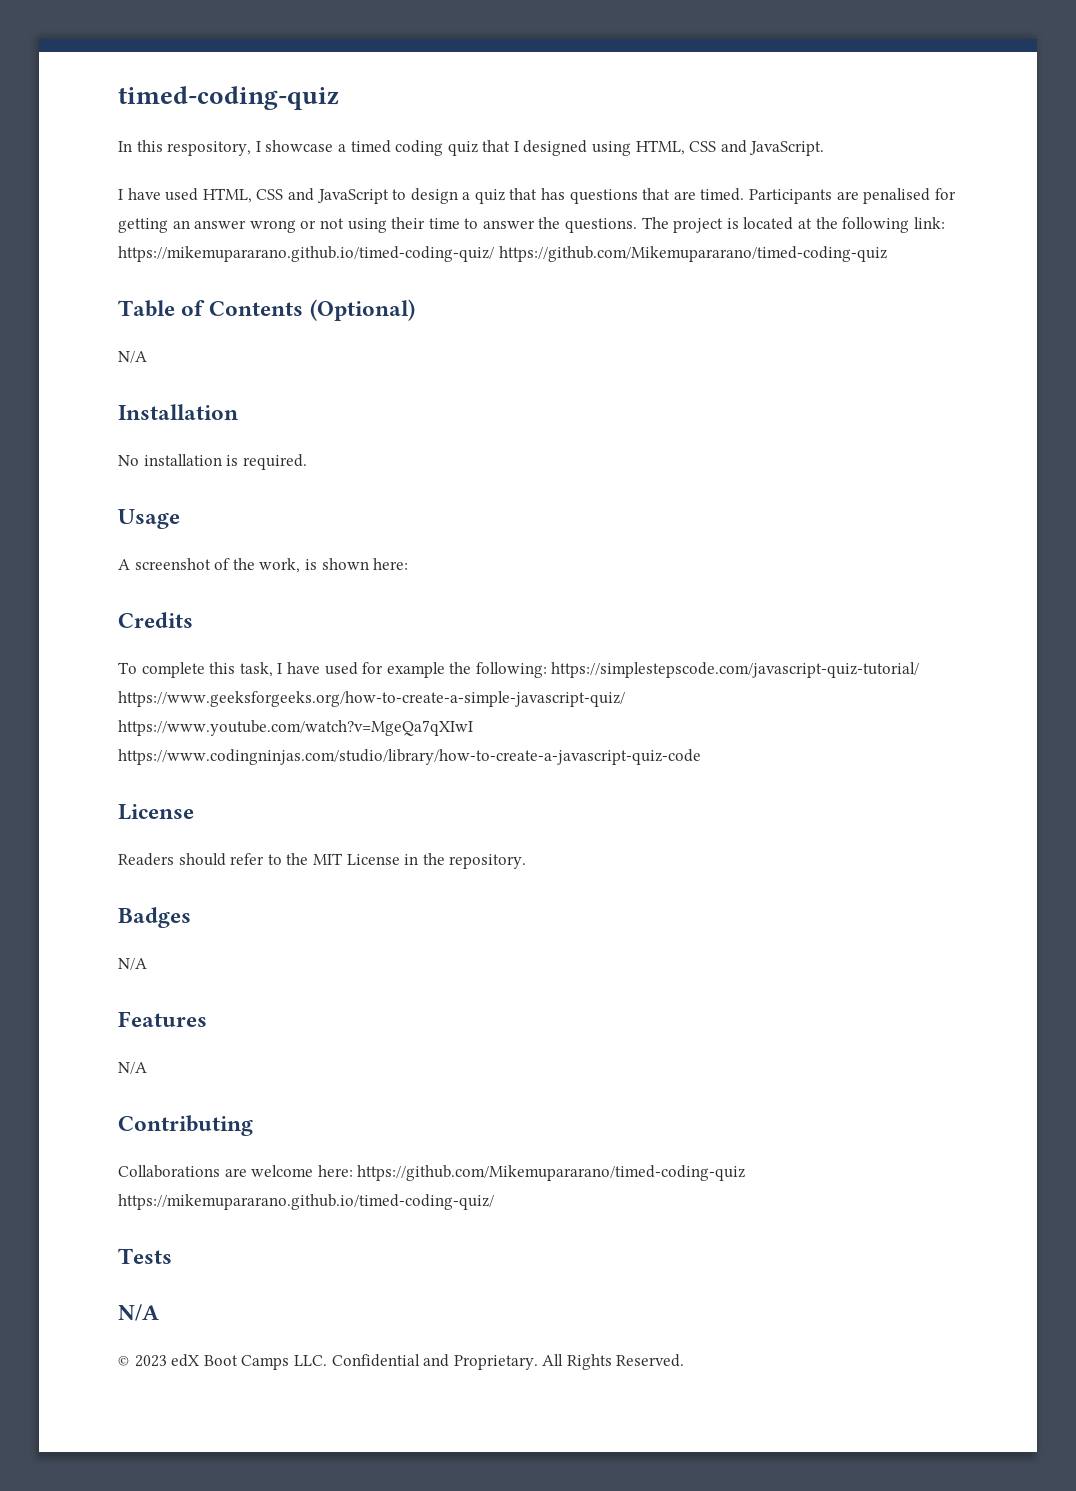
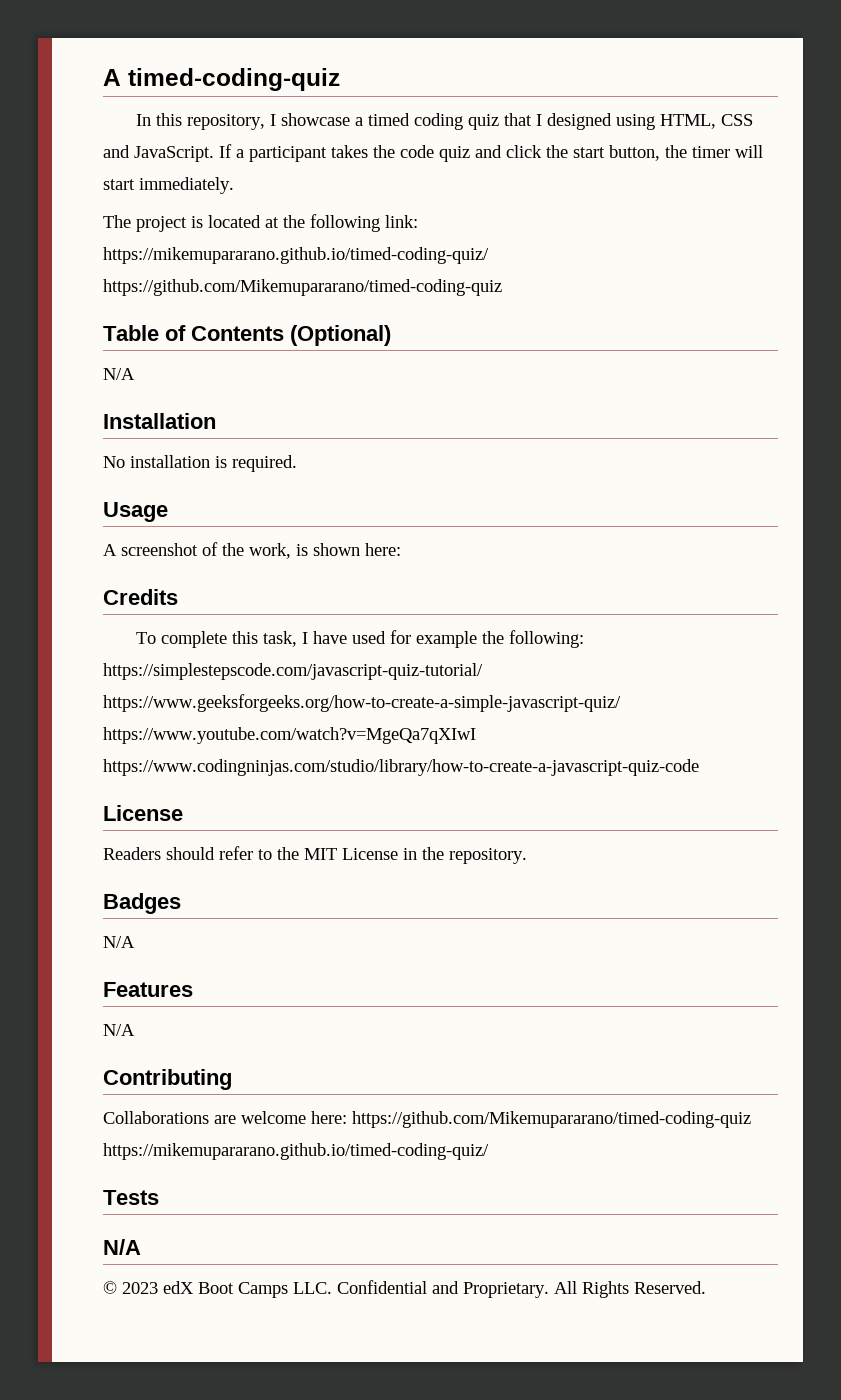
(118, 98) none -> [103,69,121,86] A
[167,141,252,156] respository, -> [186,114,265,130] repository,
[118,188,956,204] [118,217,638,233] // I have used HTML, CSS and JavaScript to design a quiz that has questions that are timed. Participants are penalised for getting an answer wrong or not using their time to answer the questions. -> [219,144,763,162] [103,177,234,194] If a participant takes the code quiz and click the start button, the timer will start immediately. //

